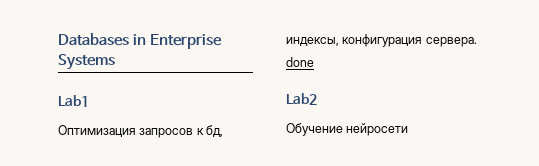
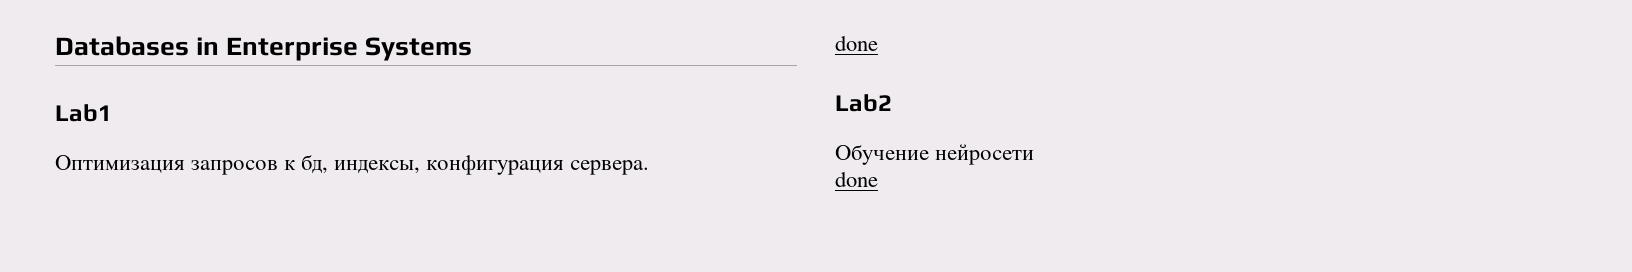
(409, 129) none -> [835,171,878,187] // done

